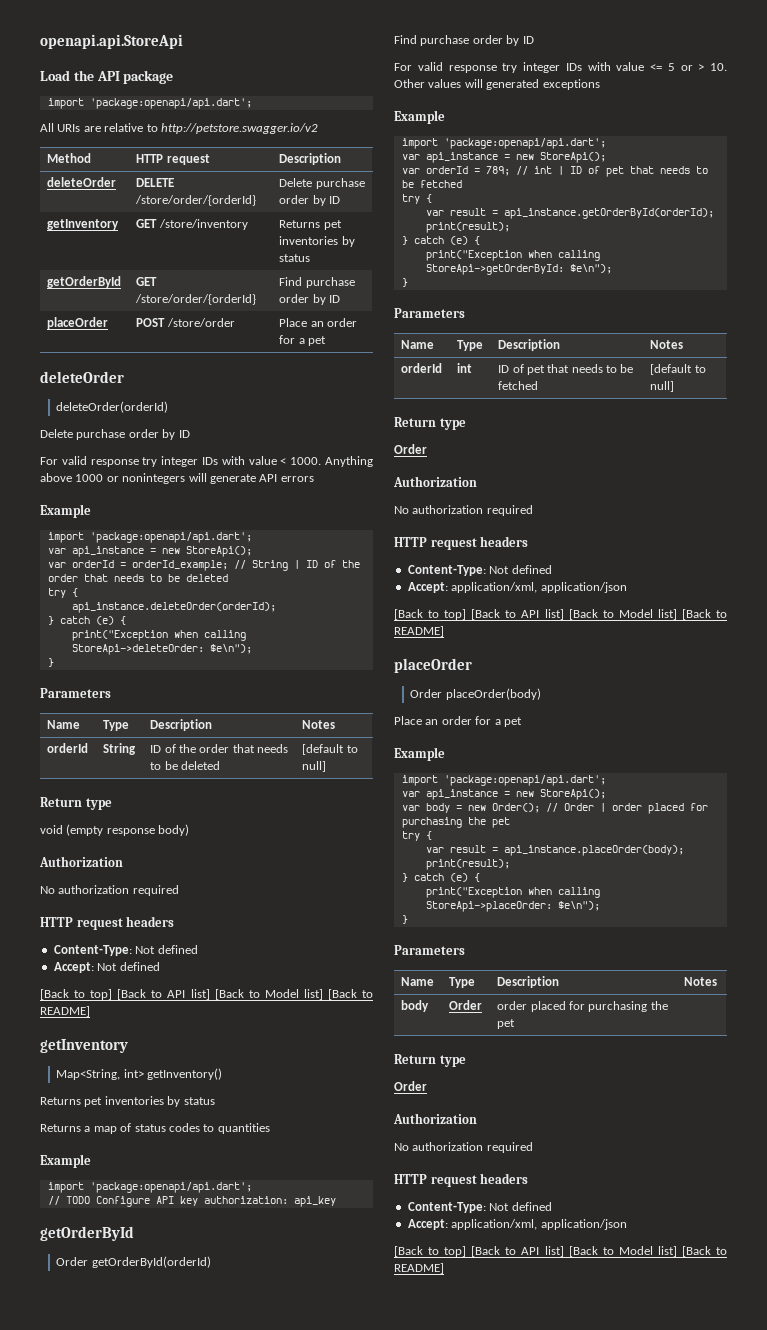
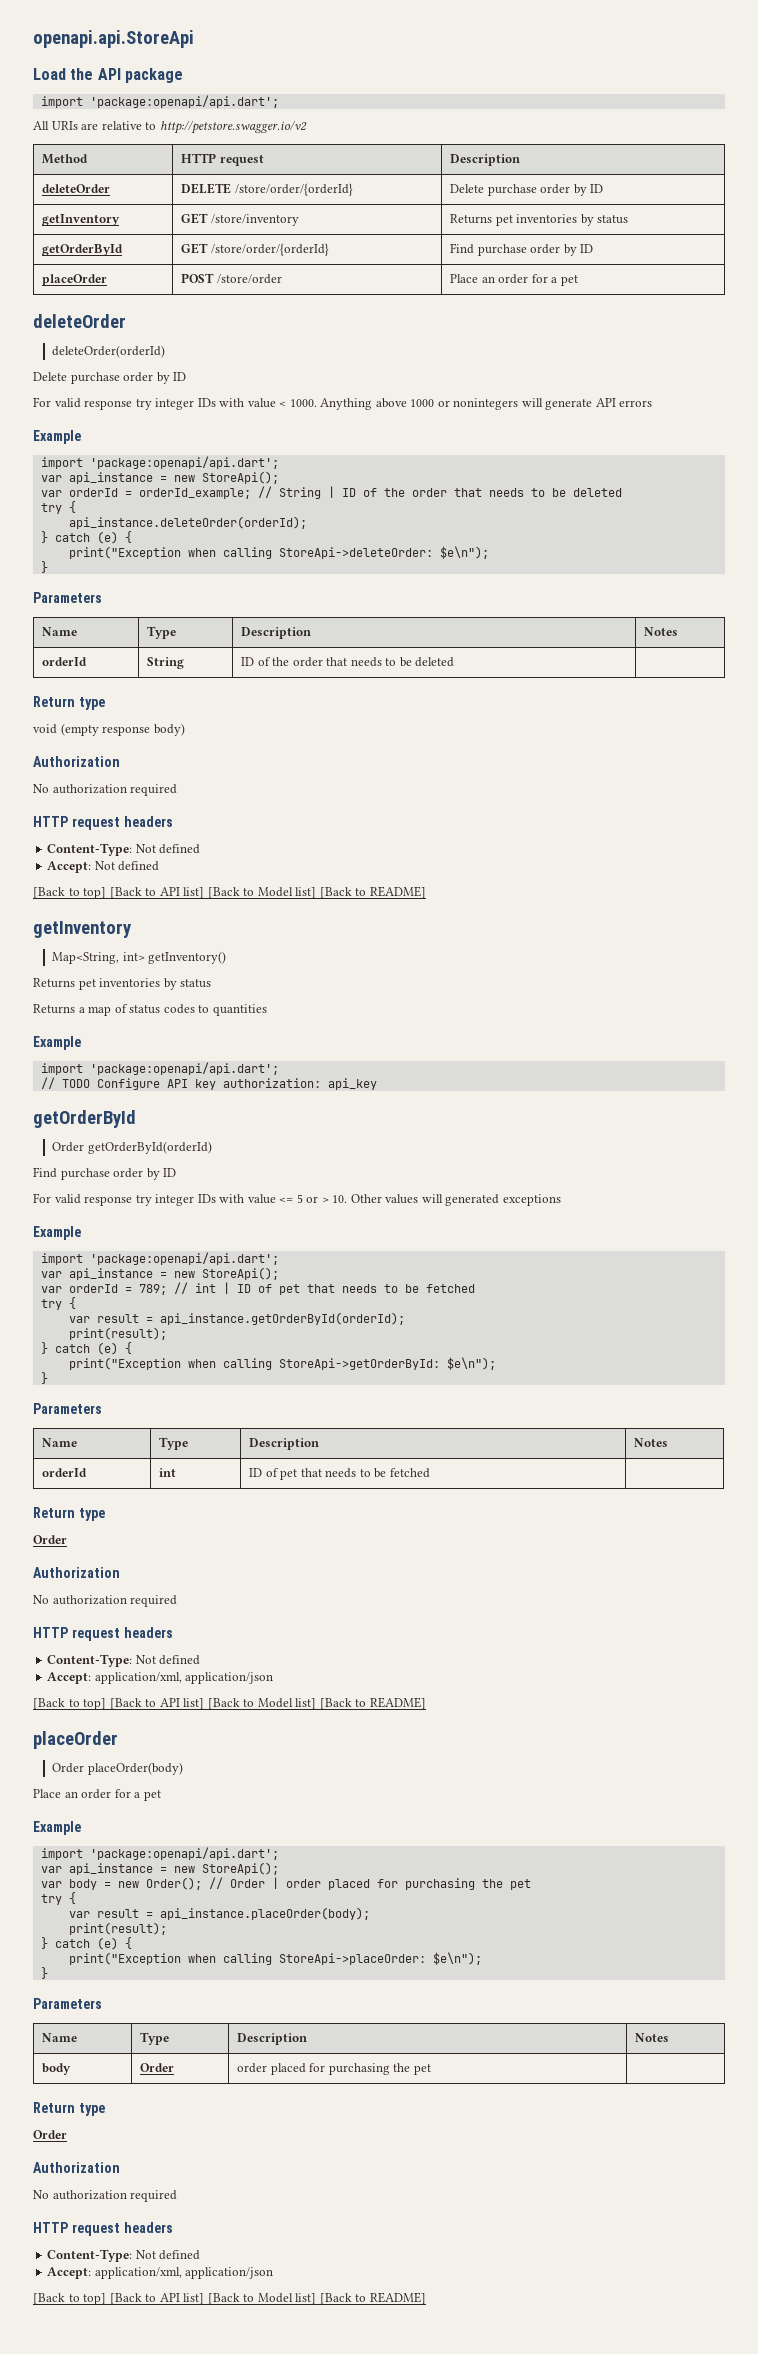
[302,744,358,755] [302,761,327,772] [default to null] -> (455, 662) none
[650,364,706,375] [650,381,675,392] [default to null] -> (430, 1473) none

